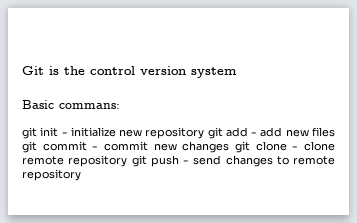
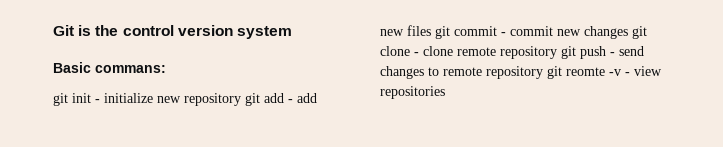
(81, 175) none -> [547,66,662,79] [380,86,445,99] git reomte -v - view repositories

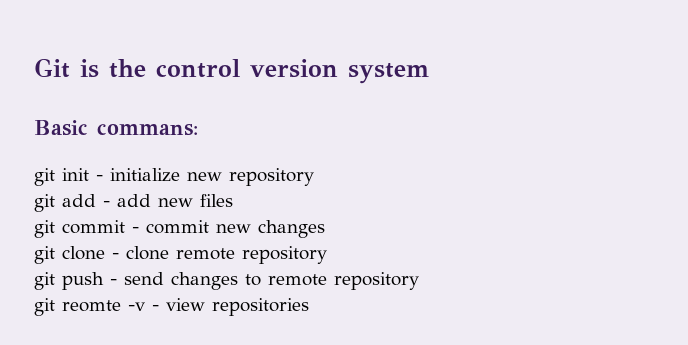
(241, 99) none -> (314, 177) //
(431, 30) none -> (233, 200) //
(628, 32) none -> (325, 229) //
(557, 52) none -> (327, 255) //
(543, 72) none -> (419, 281) //

